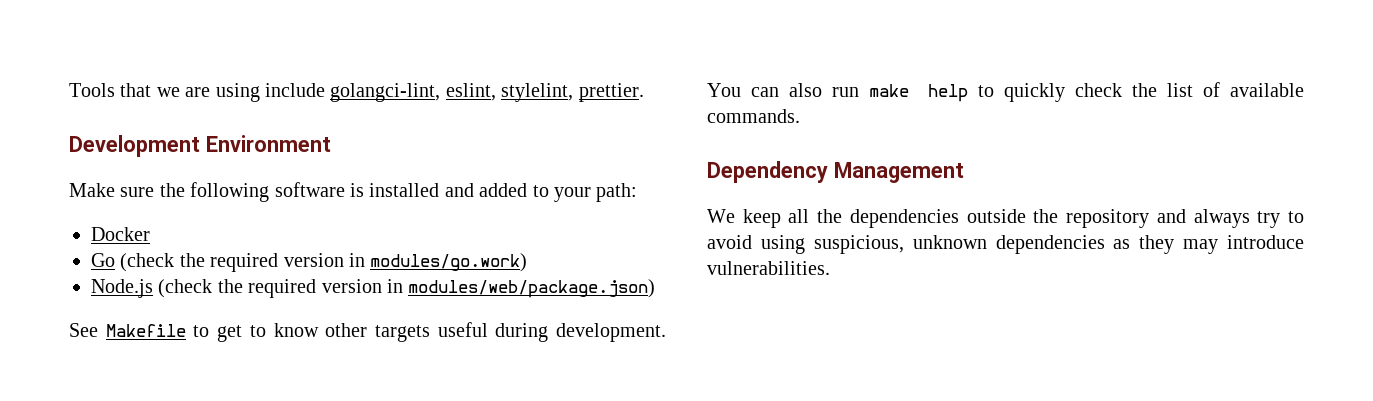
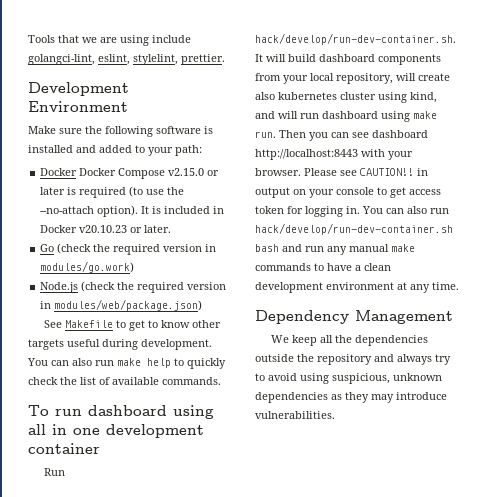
(150, 234) none -> [79,168,220,179] [40,186,185,198] [40,205,225,217] [40,225,172,233] Docker Compose v2.15.0 or later is required (to use the --no-attach option). It is included in Docker v20.10.23 or later.
(800, 116) none -> [28,405,214,419] [28,424,204,438] [28,443,100,454] [44,468,66,476] [255,33,456,45] [255,54,441,65] [255,73,450,84] [255,92,437,103] [255,111,437,122] [255,130,428,141] [255,149,413,160] [255,168,428,176] [255,187,441,198] [255,206,449,217] [255,223,453,235] [255,244,415,255] [255,263,391,271] [255,282,459,293] // To run dashboard using all in one development container // Run hack/develop/run-dev-container.sh. It will build dashboard components from your local repository, will create also kubernetes cluster using kind, and will run dashboard using make run. Then you can see dashboard http://localhost:8443 with your browser. Please see CAUTION!! in output on your console to get access token for logging in. You can also run hack/develop/run-dev-container.sh bash and run any manual make commands to have a clean development environment at any time.

